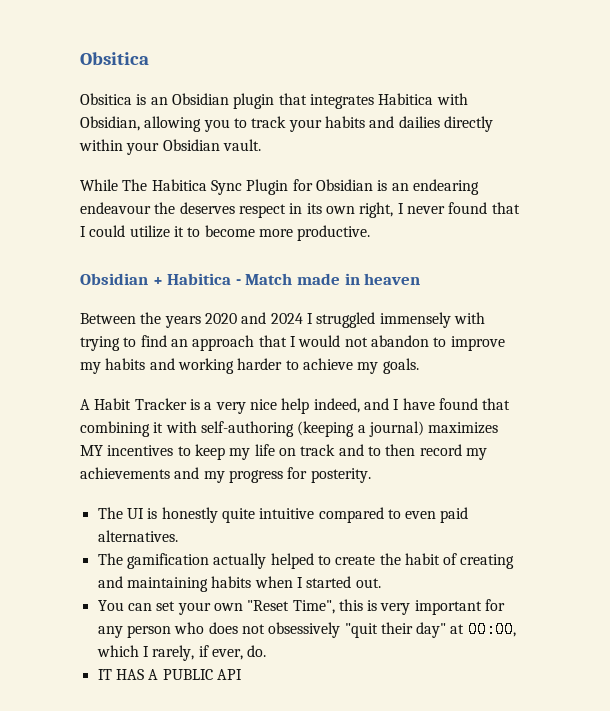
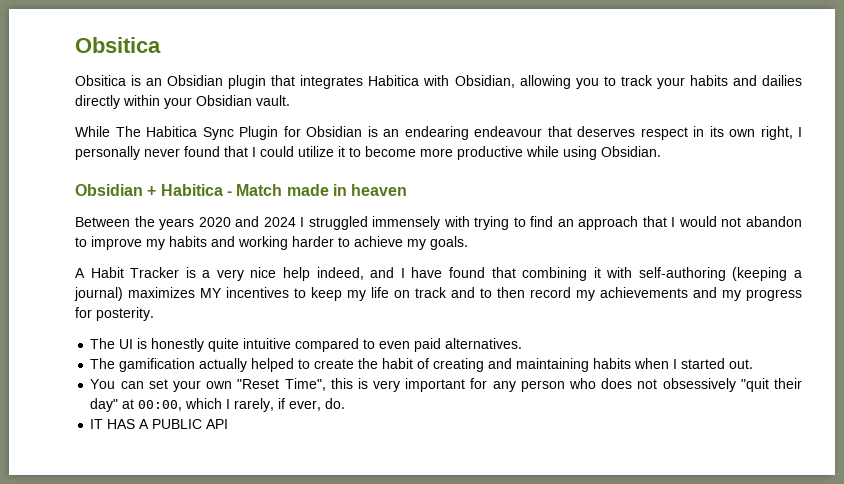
[154,202,176,214] the -> [547,126,572,137] that
(404, 208) none -> [75,146,140,160] personally
[297,225,371,241] productive. -> [457,146,661,160] productive while using Obsidian.

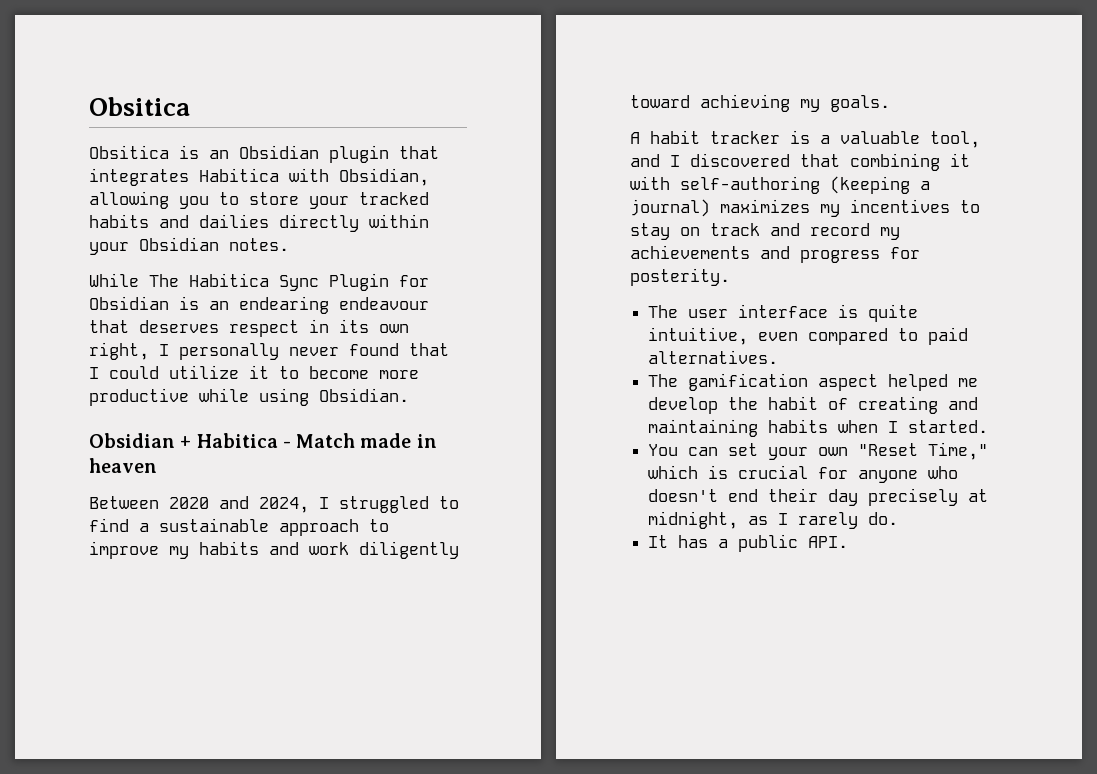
[620,75,685,89] track your -> [249,192,429,209] store your tracked
[256,95,290,106] vault. -> [229,238,289,251] notes.
[134,216,195,230] the years -> (159, 502) none
[263,217,296,227] 2024 -> [259,497,309,513] 2024,
[372,216,802,230] immensely with trying to find an approach that I would not abandon -> [439,496,459,509] [89,518,359,536] to find a sustainable approach
[238,236,403,250] working harder to achieve -> [309,541,459,559] [630,94,790,112] work diligently toward achieving
[90,267,485,281] Habit Tracker is a very nice help indeed, and I have found -> [650,130,980,148] [630,153,790,167] habit tracker is a valuable tool, and I discovered
[200,288,222,298] MY -> [820,204,840,217] my
[311,287,389,301] keep my life -> [630,223,670,240] stay
[480,287,525,298] to then -> (800, 229) none
[722,290,741,301] my -> (790, 252) none
[119,338,292,352] UI is honestly quite intuitive -> [688,304,919,322] [648,327,799,345] user interface is quite intuitive, even
[379,341,411,349] even -> (919, 334) none
[199,358,355,372] actually helped to create -> [818,374,979,391] [648,397,719,414] aspect helped me develop
[681,358,754,369] started out. -> [908,420,989,433] started.
[284,378,802,392] [90,398,346,412] [90,419,229,429] Time", this is very important for any person who does not obsessively "quit their day" at 00:00, which I rarely, if ever, do. // IT HAS A PUBLIC API -> [928,442,989,460] [648,465,959,483] [648,488,989,506] [648,511,899,529] [648,534,849,552] Time," which is crucial for anyone who doesn't end their day precisely at midnight, as I rarely do. // It has a public API.

